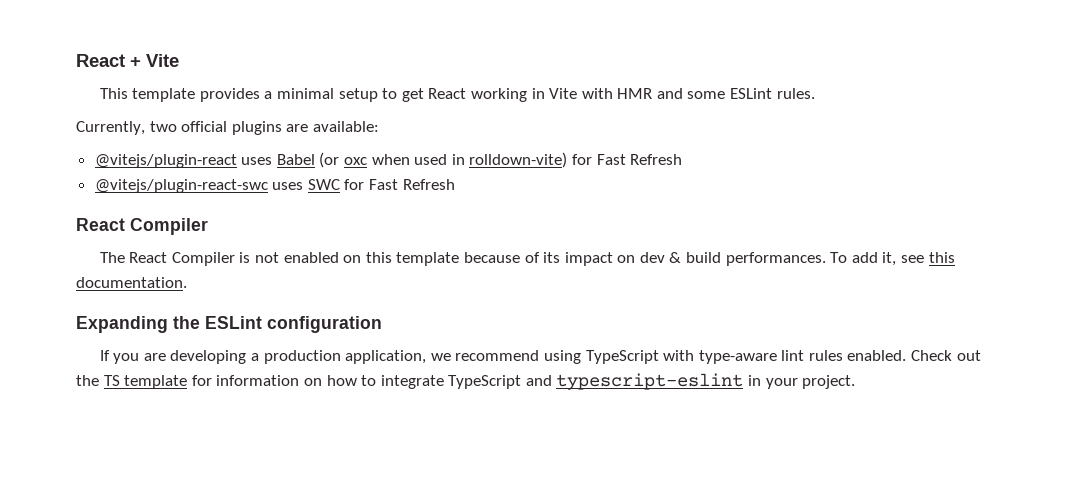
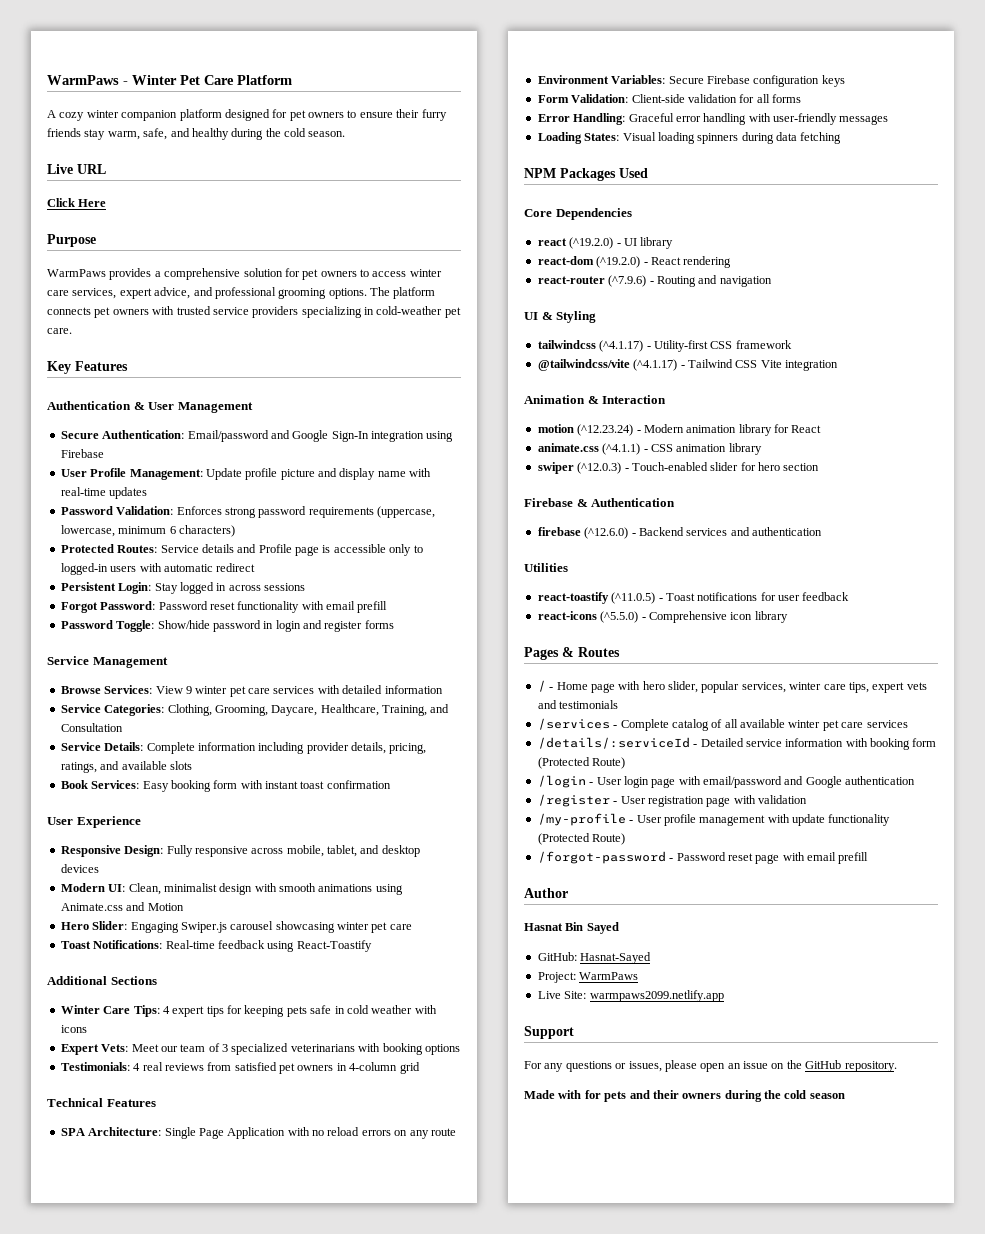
[76,54,179,67] [99,88,815,102] [76,121,379,135] [94,152,683,168] [94,179,455,193] [76,218,208,235] [99,252,955,266] [76,277,187,288] [76,316,382,333] [99,350,981,364] [76,373,856,390] React + Vite // This template provides a minimal setup to get React working in Vite with HMR and some ESLint rules. // Currently, two official plugins are available: // @vitejs/plugin-react uses Babel (or oxc when used in rolldown-vite) for Fast Refresh // @vitejs/plugin-react-swc uses SWC for Fast Refresh // React Compiler // The React Compiler is not enabled on this template because of its impact on dev & build performances. To add it, see this documentation. // Expanding the ESLint configuration // If you are developing a production application, we recommend using TypeScript with type-aware lint rules enabled. Check out the TS template for information on how to integrate TypeScript and typescript-eslint in your project. -> [47,75,292,85] [47,109,447,121] [47,128,346,140] [47,164,106,174] [47,198,107,207] [47,234,96,247] [47,268,442,280] [47,287,436,299] [47,306,461,318] [47,328,72,334] [47,361,128,374] [47,401,253,413] [60,430,454,442] [60,449,104,458] [60,468,432,480] [60,487,148,499] [60,506,435,518] [60,525,235,537] [60,544,423,556] [60,563,256,575] [60,582,305,594] [60,601,388,613] [60,620,394,632] [47,656,168,668] [60,685,443,697] [60,704,450,716] [60,723,123,732] [60,742,427,754] [60,761,192,773] [60,780,391,792] [47,816,141,828] [60,845,420,857] [60,864,99,873] [60,883,403,895] [60,902,184,911] [60,921,412,933] [60,940,372,952] [47,976,157,985] [60,1005,437,1017] [60,1025,87,1033] [60,1043,460,1055] [60,1062,420,1074] [47,1098,156,1107] [60,1127,456,1139] [537,75,845,87] [537,94,801,103] [537,113,889,125] [537,132,842,144] [524,168,648,181] [524,208,632,220] [537,237,674,249] [537,256,732,268] [537,275,772,287] [524,311,597,323] [537,340,792,352] [537,359,838,371] [524,395,667,404] [537,424,822,436] [537,443,762,455] [537,462,820,474] [524,498,676,507] [537,527,822,539] [524,563,568,572] [537,592,850,604] [537,611,788,623] [524,647,620,660] [537,680,927,693] [537,700,619,709] [537,718,908,731] [537,737,937,750] [537,757,626,769] [537,775,916,788] [537,794,807,807] [537,813,891,826] [537,833,626,845] [537,851,869,864] [524,888,568,898] [524,922,619,934] [537,952,652,964] [537,972,639,983] [537,990,724,1002] [524,1026,574,1039] [524,1060,897,1072] [524,1090,845,1102] WarmPaws - Winter Pet Care Platform // A cozy winter companion platform designed for pet owners to ensure their furry friends stay warm, safe, and healthy during the cold season. // Live URL // Click Here // Purpose // WarmPaws provides a comprehensive solution for pet owners to access winter care services, expert advice, and professional grooming options. The platform connects pet owners with trusted service providers specializing in cold-weather pet care. // Key Features // Authentication & User Management // Secure Authentication: Email/password and Google Sign-In integration using Firebase // User Profile Management: Update profile picture and display name with real-time updates // Password Validation: Enforces strong password requirements (uppercase, lowercase, minimum 6 characters) // Protected Routes: Service details and Profile page is accessible only to logged-in users with automatic redirect // Persistent Login: Stay logged in across sessions // Forgot Password: Password reset functionality with email prefill // Password Toggle: Show/hide password in login and register forms // Service Management // Browse Services: View 9 winter pet care services with detailed information // Service Categories: Clothing, Grooming, Daycare, Healthcare, Training, and Consultation // Service Details: Complete information including provider details, pricing, ratings, and available slots // Book Services: Easy booking form with instant toast confirmation // User Experience // Responsive Design: Fully responsive across mobile, tablet, and desktop devices // Modern UI: Clean, minimalist design with smooth animations using Animate.css and Motion // Hero Slider: Engaging Swiper.js carousel showcasing winter pet care // Toast Notifications: Real-time feedback using React-Toastify // Additional Sections // Winter Care Tips: 4 expert tips for keeping pets safe in cold weather with icons // Expert Vets: Meet our team of 3 specialized veterinarians with booking options // Testimonials: 4 real reviews from satisfied pet owners in 4-column grid // Technical Features // SPA Architecture: Single Page Application with no reload errors on any route // Environment Variables: Secure Firebase configuration keys // Form Validation: Client-side validation for all forms // Error Handling: Graceful error handling with user-friendly messages // Loading States: Visual loading spinners during data fetching // NPM Packages Used // Core Dependencies // react (^19.2.0) - UI library // react-dom (^19.2.0) - React rendering // react-router (^7.9.6) - Routing and navigation // UI & Styling // tailwindcss (^4.1.17) - Utility-first CSS framework // @tailwindcss/vite (^4.1.17) - Tailwind CSS Vite integration // Animation & Interaction // motion (^12.23.24) - Modern animation library for React // animate.css (^4.1.1) - CSS animation library // swiper (^12.0.3) - Touch-enabled slider for hero section // Firebase & Authentication // firebase (^12.6.0) - Backend services and authentication // Utilities // react-toastify (^11.0.5) - Toast notifications for user feedback // react-icons (^5.5.0) - Comprehensive icon library // Pages & Routes // / - Home page with hero slider, popular services, winter care tips, expert vets and testimonials // /services - Complete catalog of all available winter pet care services // /details/:serviceId - Detailed service information with booking form (Protected Route) // /login - User login page with email/password and Google authentication // /register - User registration page with validation // /my-profile - User profile management with update functionality (Protected Route) // /forgot-password - Password reset page with email prefill // Author // Hasnat Bin Sayed // GitHub: Hasnat-Sayed // Project: WarmPaws // Live Site: warmpaws2099.netlify.app // Support // For any questions or issues, please open an issue on the GitHub repository. // Made with for pets and their owners during the cold season

